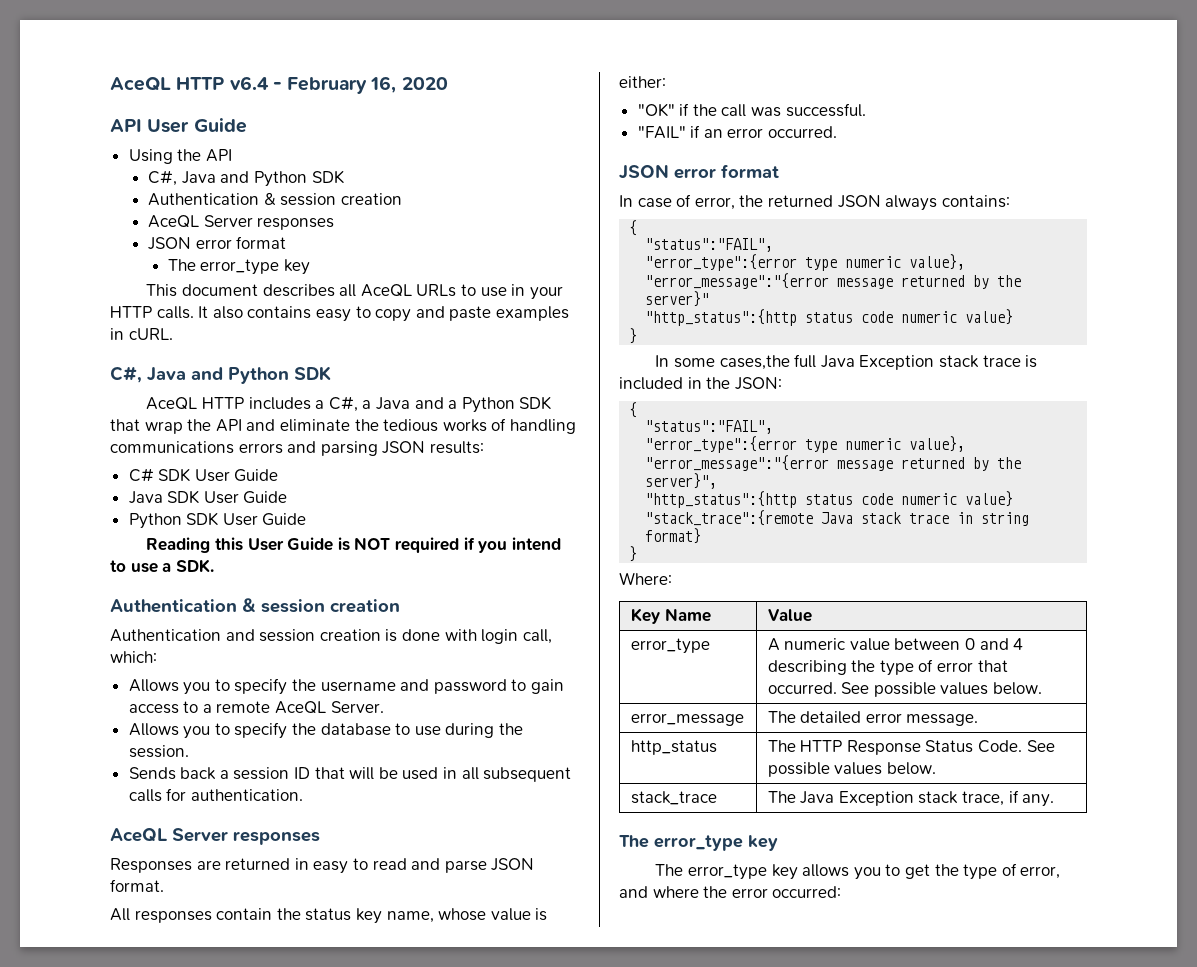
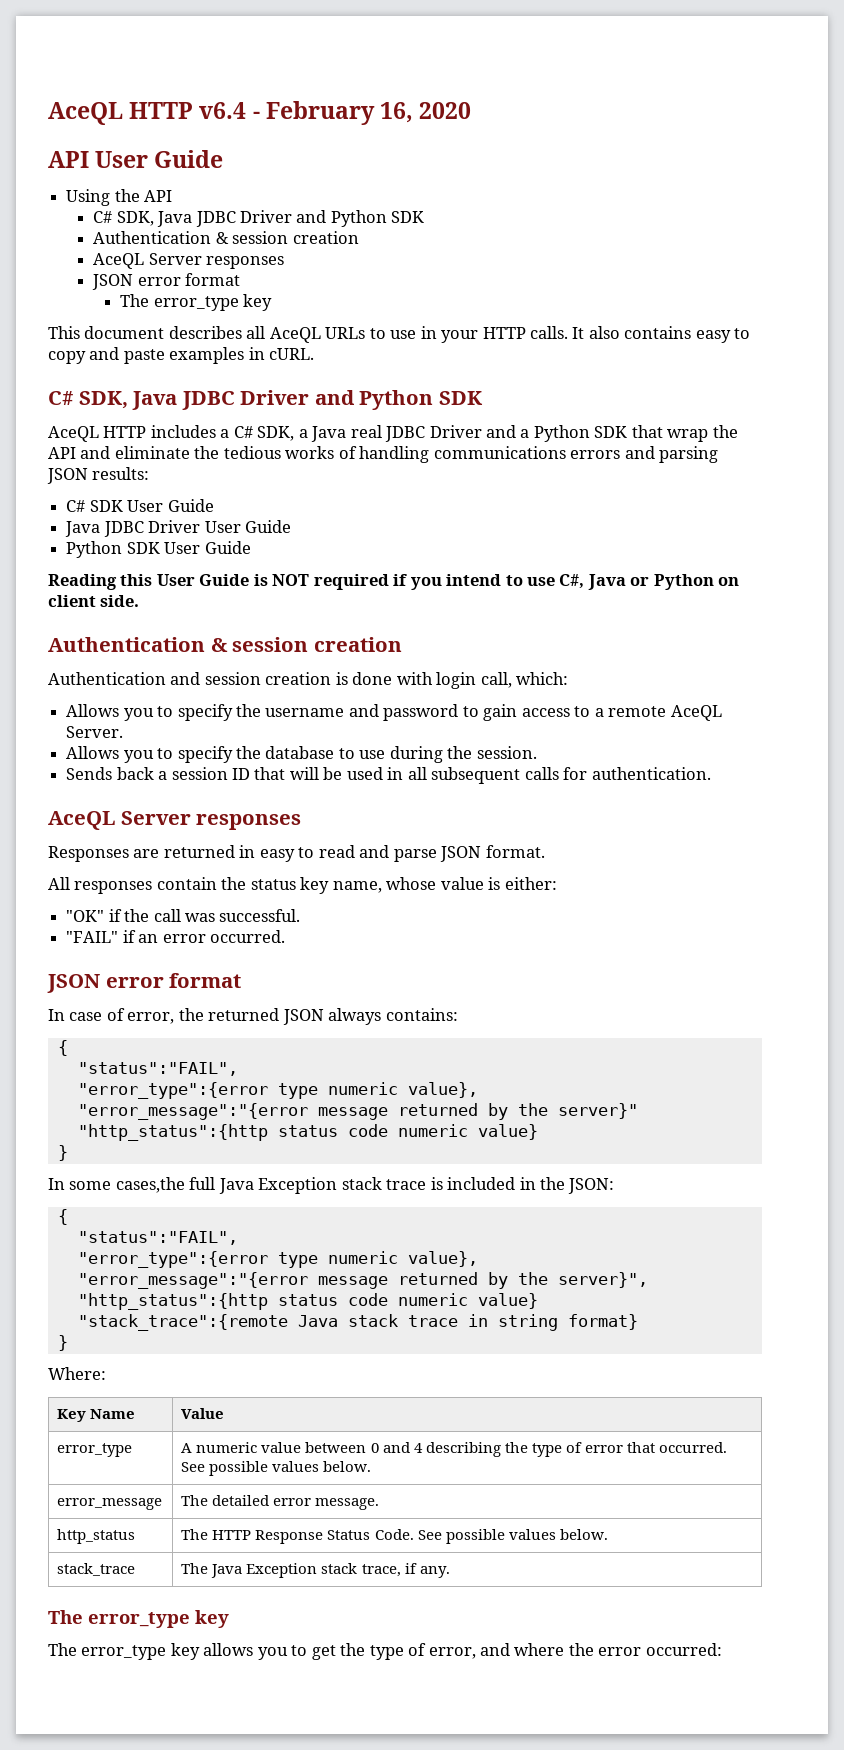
[148,170,216,186] C#, Java -> [93,210,292,227] C# SDK, Java JDBC Driver
[110,366,186,383] C#, Java -> [48,390,310,410] C# SDK, Java JDBC Driver
[328,396,411,412] C#, a Java -> [233,425,482,442] C# SDK, a Java real JDBC Driver
[167,490,200,504] SDK -> [103,520,201,537] JDBC Driver
[162,559,214,573] a SDK. -> [559,574,740,590] [48,595,140,607] C#, Java or Python on client side.

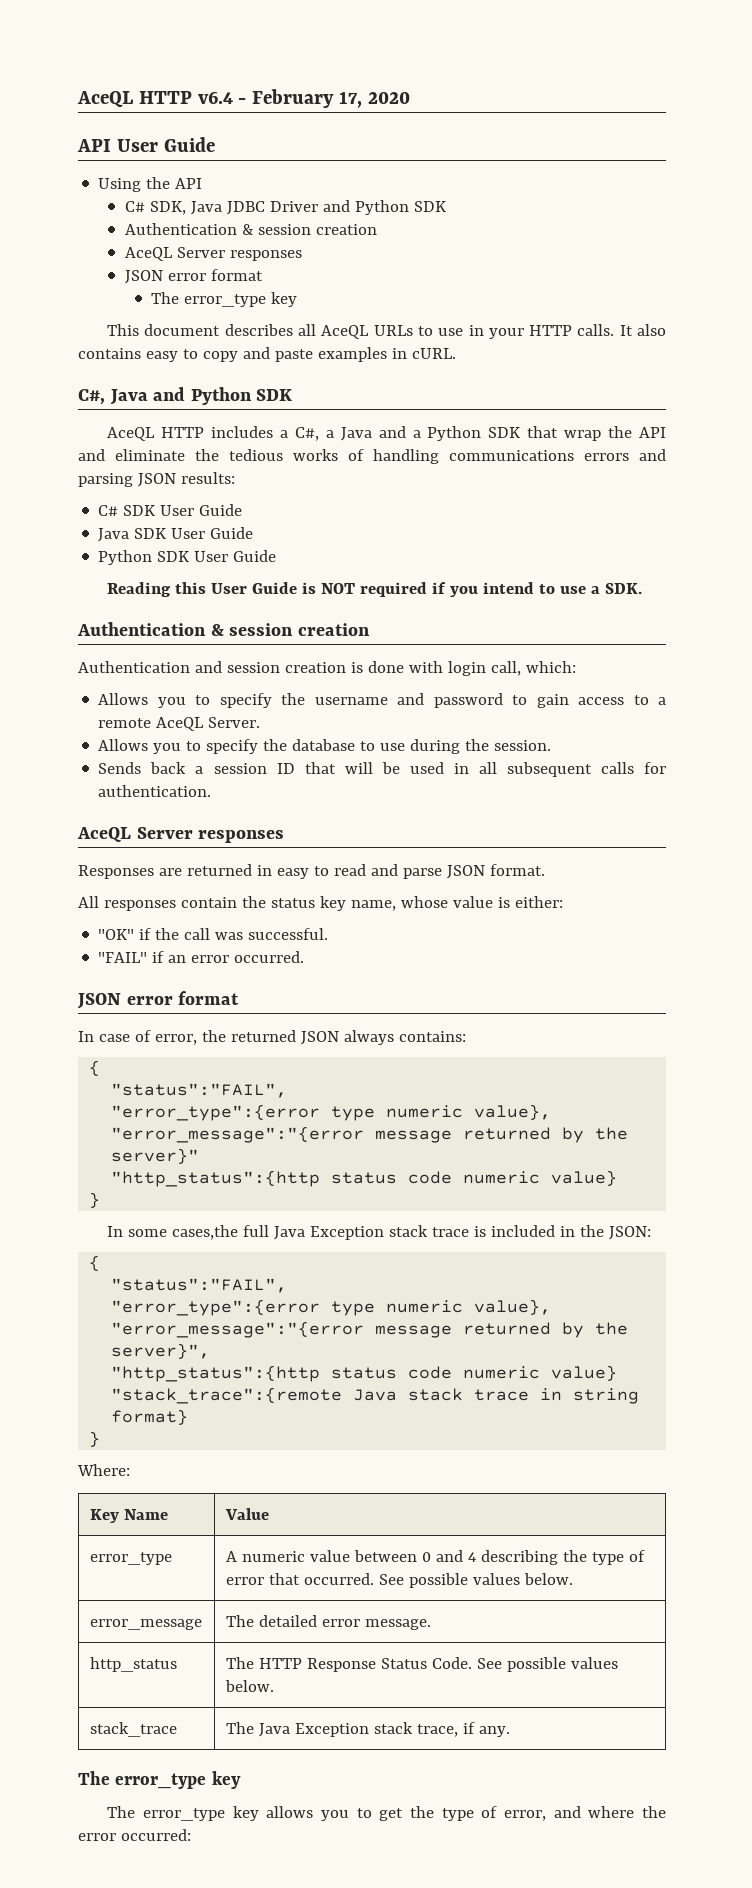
[380,102,414,123] 16, -> [339,91,363,108] 17,
[48,390,310,410] C# SDK, Java JDBC Driver -> [78,389,148,405] C#, Java
[233,425,482,442] C# SDK, a Java real JDBC Driver -> [294,427,372,441] C#, a Java
[103,520,201,537] JDBC Driver -> [134,528,167,539] SDK
[559,574,740,590] [48,595,140,607] C#, Java or Python on client side. -> [591,583,643,594] a SDK.

